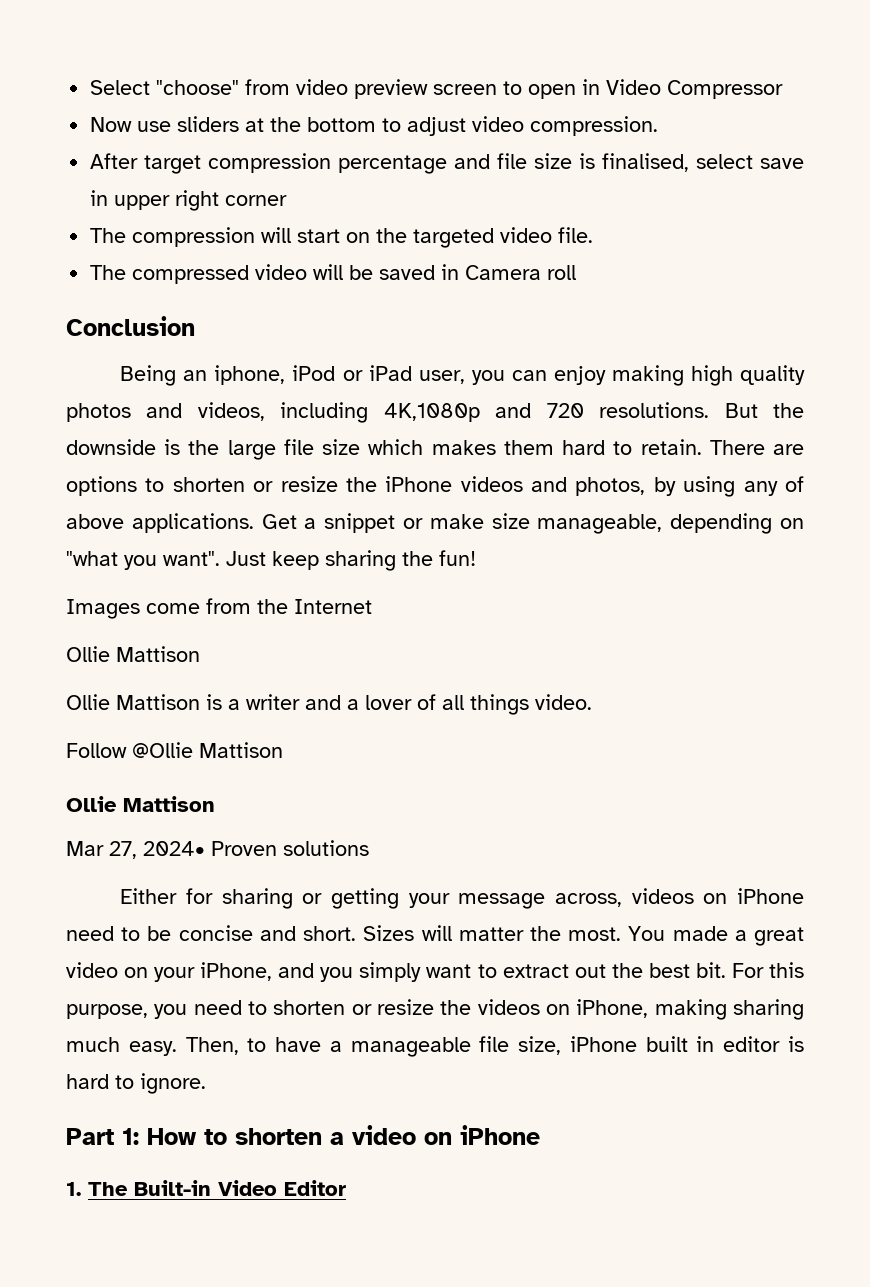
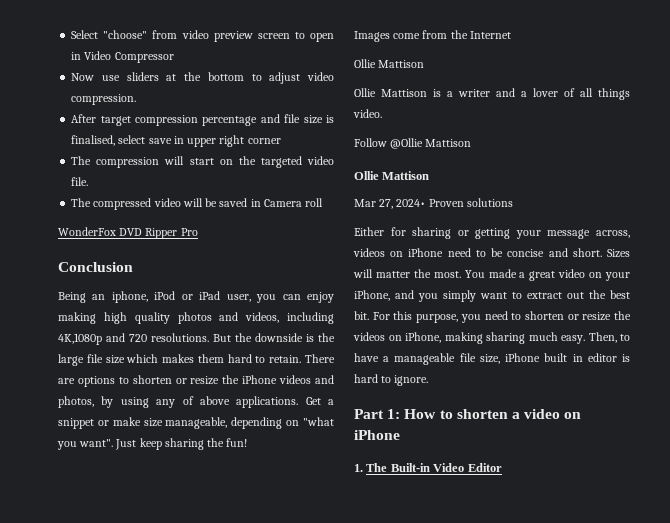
(577, 272) none -> [58,227,198,239] // WonderFox DVD Ripper Pro

